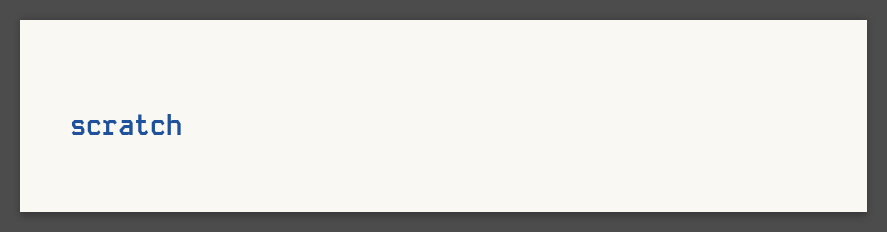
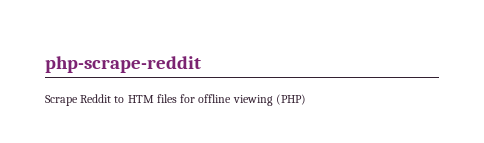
[70,114,182,135] scratch -> [45,56,201,73] [45,94,306,106] php-scrape-reddit // Scrape Reddit to HTM files for offline viewing (PHP)

